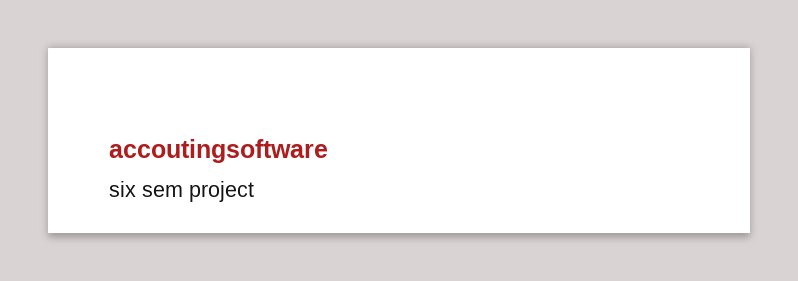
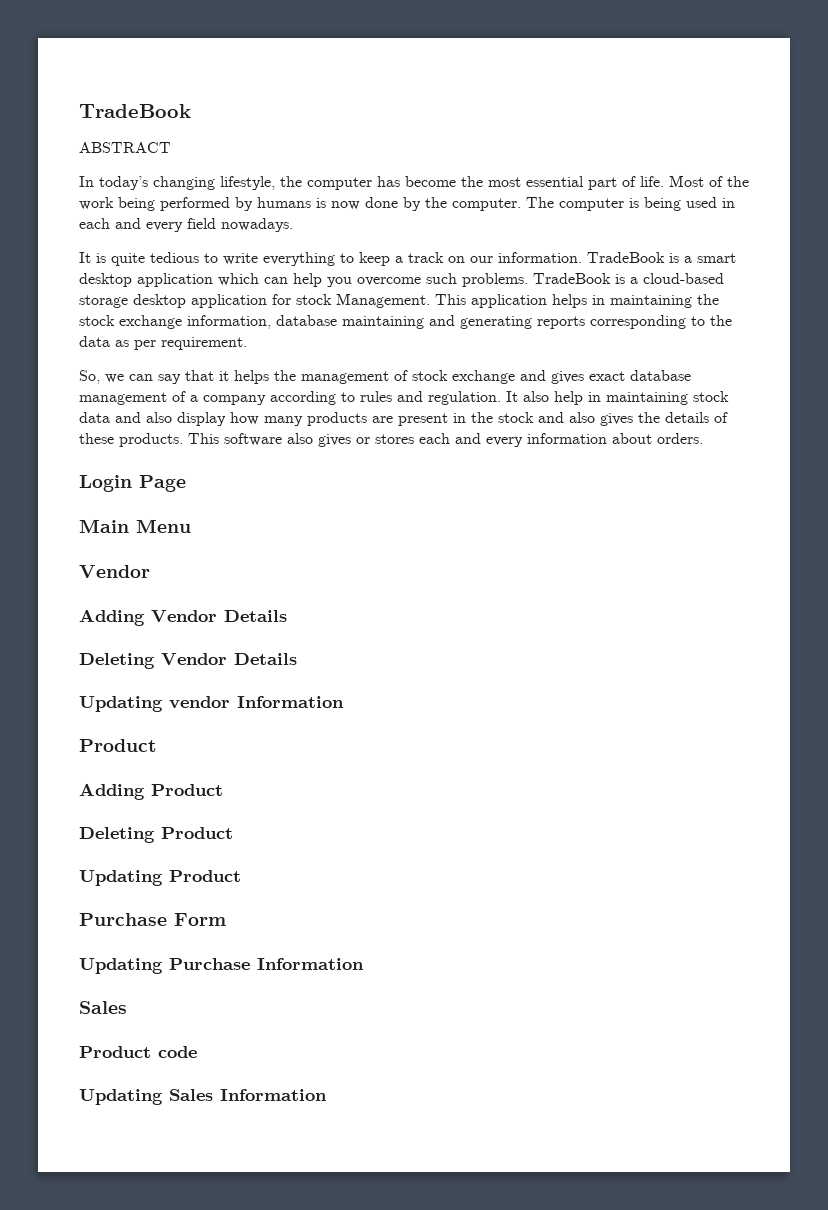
[109,139,328,163] [109,181,254,202] accoutingsoftware // six sem project -> [79,104,191,118] [79,142,171,153] [79,175,749,190] [79,197,735,211] [79,218,293,232] [79,252,736,266] [79,273,724,287] [79,293,719,308] [79,315,732,329] [79,336,247,350] [79,370,691,384] [79,391,729,405] [79,412,728,426] [79,433,703,447] [79,475,186,492] [79,519,191,533] [79,565,150,578] [79,609,287,626] [79,653,297,669] [79,696,344,712] [79,739,157,752] [79,783,223,800] [79,827,233,843] [79,870,241,886] [79,913,226,926] [79,958,364,974] [79,1001,127,1014] [79,1046,197,1058] [79,1089,327,1105] TradeBook // ABSTRACT // In today’s changing lifestyle, the computer has become the most essential part of life. Most of the work being performed by humans is now done by the computer. The computer is being used in each and every field nowadays. // It is quite tedious to write everything to keep a track on our information. TradeBook is a smart desktop application which can help you overcome such problems. TradeBook is a cloud-based storage desktop application for stock Management. This application helps in maintaining the stock exchange information, database maintaining and generating reports corresponding to the data as per requirement. // So, we can say that it helps the management of stock exchange and gives exact database management of a company according to rules and regulation. It also help in maintaining stock data and also display how many products are present in the stock and also gives the details of these products. This software also gives or stores each and every information about orders. // Login Page // Main Menu // Vendor // Adding Vendor Details // Deleting Vendor Details // Updating vendor Information // Product // Adding Product // Deleting Product // Updating Product // Purchase Form // Updating Purchase Information // Sales // Product code // Updating Sales Information

